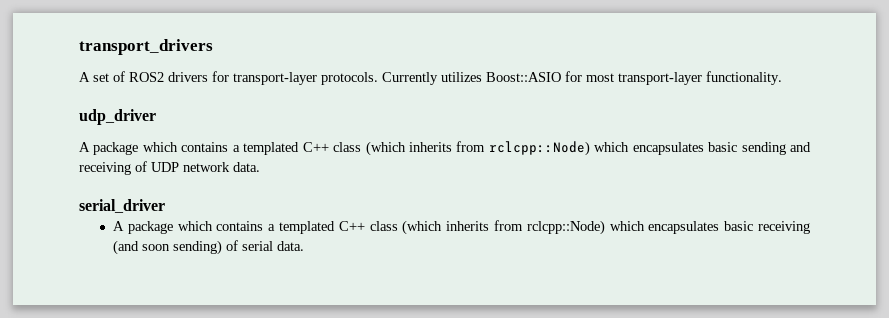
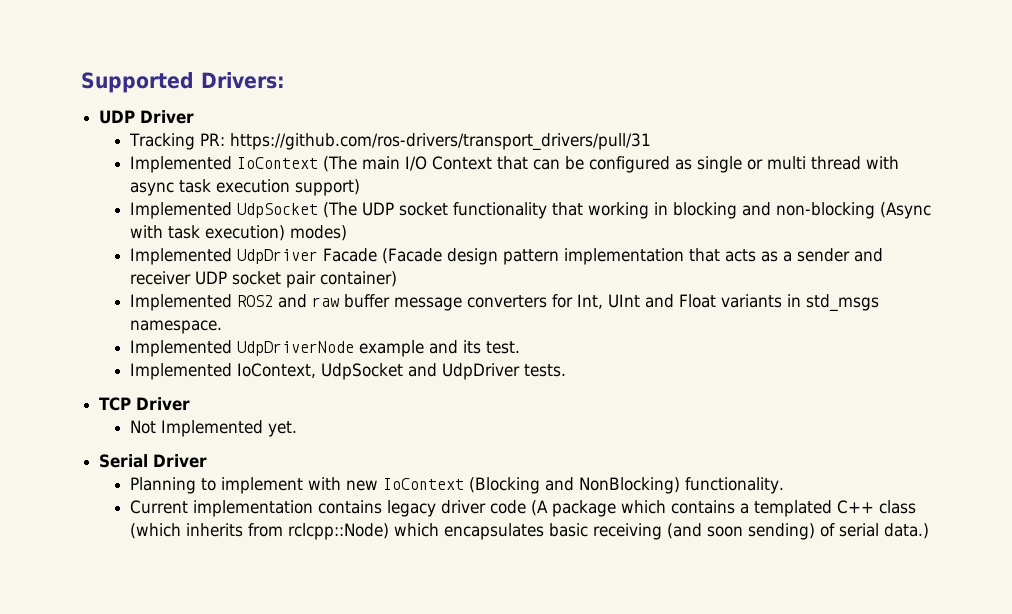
[79,39,213,55] [79,71,782,85] [79,109,156,125] [79,141,811,156] [79,161,260,175] [79,199,165,213] [113,221,125,231] transport_drivers // A set of ROS2 drivers for transport-layer protocols. Currently utilizes Boost::ASIO for most transport-layer functionality. // udp_driver // A package which contains a templated C++ class (which inherits from rclcpp::Node) which encapsulates basic sending and receiving of UDP network data. // serial_driver // A -> [81,72,285,93] [99,110,195,124] [128,133,651,151] [129,156,899,173] [129,179,360,196] [129,202,931,219] [129,225,347,241] [129,248,883,265] [129,271,397,288] [129,294,879,312] [129,320,222,334] [129,340,520,357] [129,363,566,380] [99,397,191,411] [129,420,297,437] [99,454,208,468] [129,477,784,494] [129,500,548,517] Supported Drivers: // UDP Driver // Tracking PR: https://github.com/ros-drivers/transport_drivers/pull/31 // Implemented IoContext (The main I/O Context that can be configured as single or multi thread with async task execution support) // Implemented UdpSocket (The UDP socket functionality that working in blocking and non-blocking (Async with task execution) modes) // Implemented UdpDriver Facade (Facade design pattern implementation that acts as a sender and receiver UDP socket pair container) // Implemented ROS2 and raw buffer message converters for Int, UInt and Float variants in std_msgs namespace. // Implemented UdpDriverNode example and its test. // Implemented IoContext, UdpSocket and UdpDriver tests. // TCP Driver // Not Implemented yet. // Serial Driver // Planning to implement with new IoContext (Blocking and NonBlocking) functionality. // Current implementation contains legacy driver code (A
[277,241,305,251] data. -> [883,523,929,539] data.)

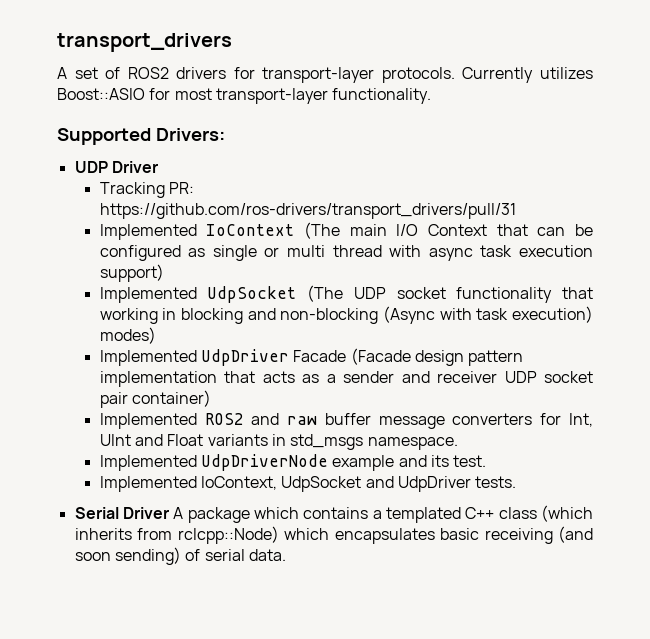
(81, 82) none -> [57,33,232,52] [57,67,593,83] [57,88,432,104] transport_drivers // A set of ROS2 drivers for transport-layer protocols. Currently utilizes Boost::ASIO for most transport-layer functionality. //
[99,397,191,411] [129,420,297,437] [99,454,208,468] [129,477,784,494] [129,500,548,517] TCP Driver // Not Implemented yet. // Serial Driver // Planning to implement with new IoContext (Blocking and NonBlocking) functionality. // Current implementation contains legacy driver code (A -> [74,507,184,519] Serial Driver A
[883,523,929,539] data.) -> [248,549,286,561] data.

